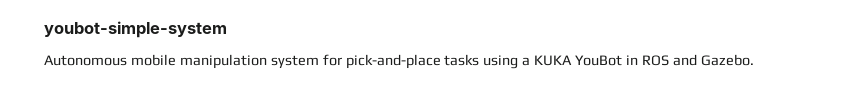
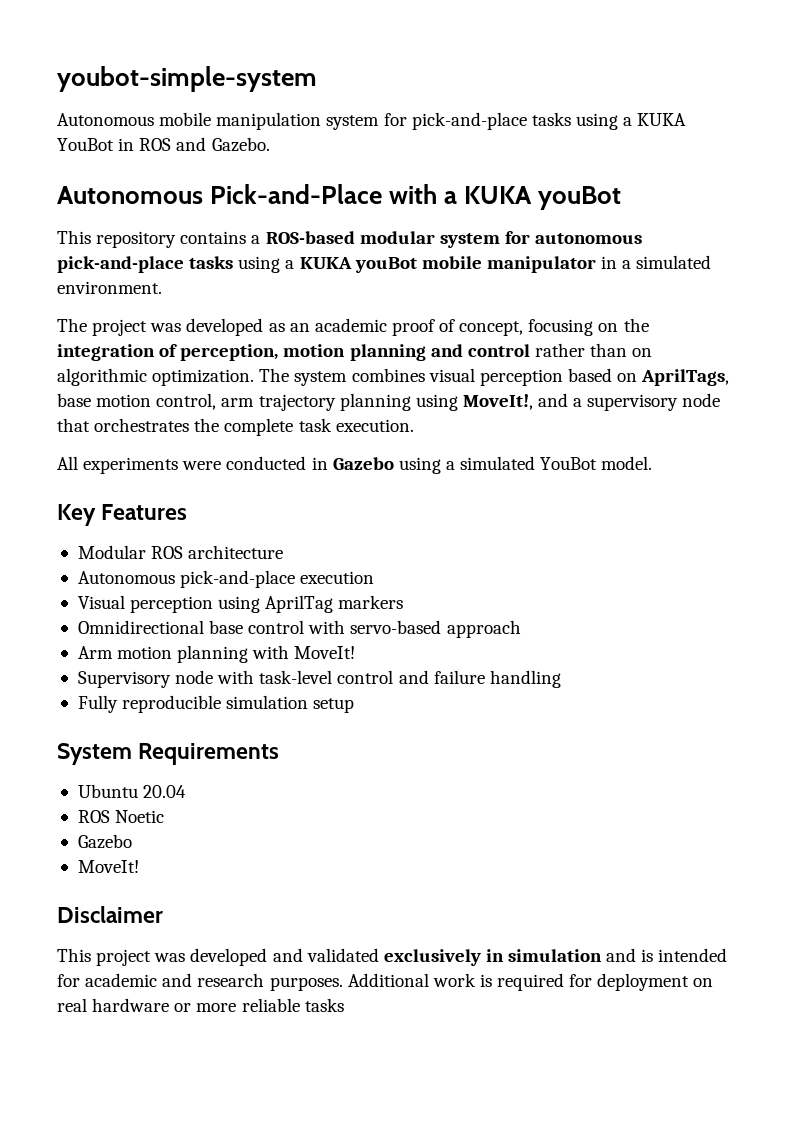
(754, 60) none -> [57,184,622,210] [57,230,643,248] [57,255,712,273] [57,281,162,294] [57,318,649,336] [57,343,653,361] [57,368,730,386] [57,393,721,411] [57,418,414,436] [57,456,653,474] [57,504,188,526] [77,545,284,559] [77,570,375,588] [77,595,404,613] [77,620,521,638] [77,645,356,663] [77,670,561,688] [77,695,355,713] [57,743,280,765] [77,784,187,798] [77,810,165,823] [77,834,132,849] [77,860,139,873] [57,906,163,923] [57,948,728,966] [57,973,714,991] [57,998,344,1012] // Autonomous Pick-and-Place with a KUKA youBot // This repository contains a ROS-based modular system for autonomous pick-and-place tasks using a KUKA youBot mobile manipulator in a simulated environment. // The project was developed as an academic proof of concept, focusing on the integration of perception, motion planning and control rather than on algorithmic optimization. The system combines visual perception based on AprilTags, base motion control, arm trajectory planning using MoveIt!, and a supervisory node that orchestrates the complete task execution. // All experiments were conducted in Gazebo using a simulated YouBot model. // Key Features // Modular ROS architecture // Autonomous pick-and-place execution // Visual perception using AprilTag markers // Omnidirectional base control with servo-based approach // Arm motion planning with MoveIt! // Supervisory node with task-level control and failure handling // Fully reproducible simulation setup // System Requirements // Ubuntu 20.04 // ROS Noetic // Gazebo // MoveIt! // Disclaimer // This project was developed and validated exclusively in simulation and is intended for academic and research purposes. Additional work is required for deployment on real hardware or more reliable tasks

